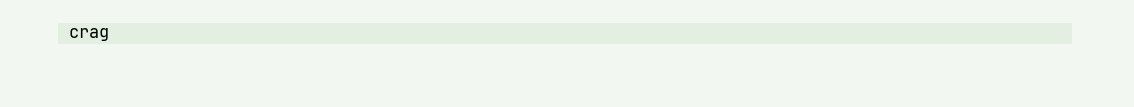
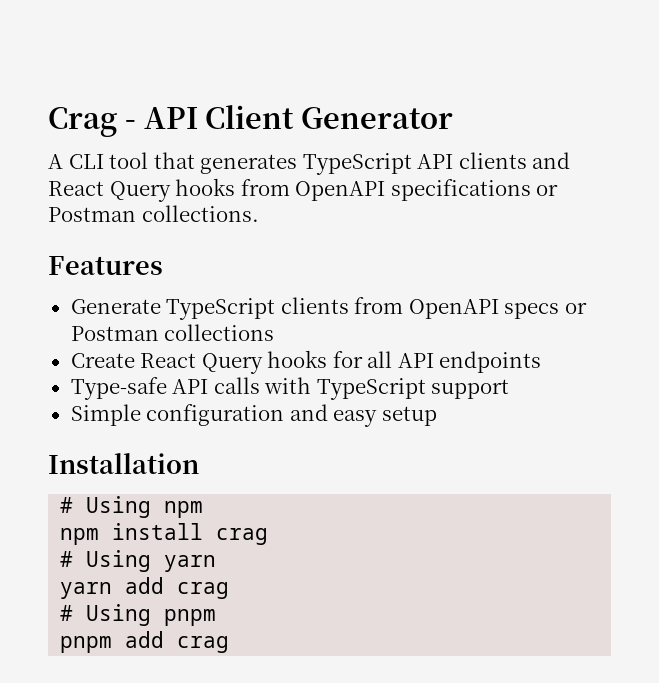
(68, 34) none -> [48,105,454,137] [48,152,571,175] [48,178,559,202] [48,205,259,222] [48,256,163,275] [70,297,587,320] [70,324,275,341] [70,350,542,374] [70,377,510,400] [70,404,437,427] [48,453,199,474] [60,496,204,518] [60,523,269,545] [60,550,217,572] [60,577,230,599] [60,604,217,626] [60,631,165,653] Crag - API Client Generator // A CLI tool that generates TypeScript API clients and React Query hooks from OpenAPI specifications or Postman collections. // Features // Generate TypeScript clients from OpenAPI specs or Postman collections // Create React Query hooks for all API endpoints // Type-safe API calls with TypeScript support // Simple configuration and easy setup // Installation // # Using npm // npm install crag // # Using yarn // yarn add crag // # Using pnpm // pnpm add

